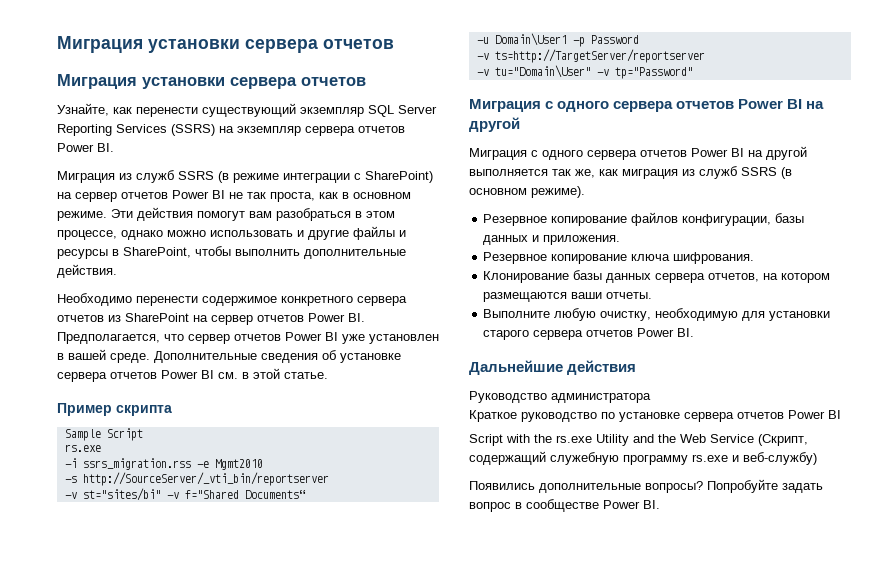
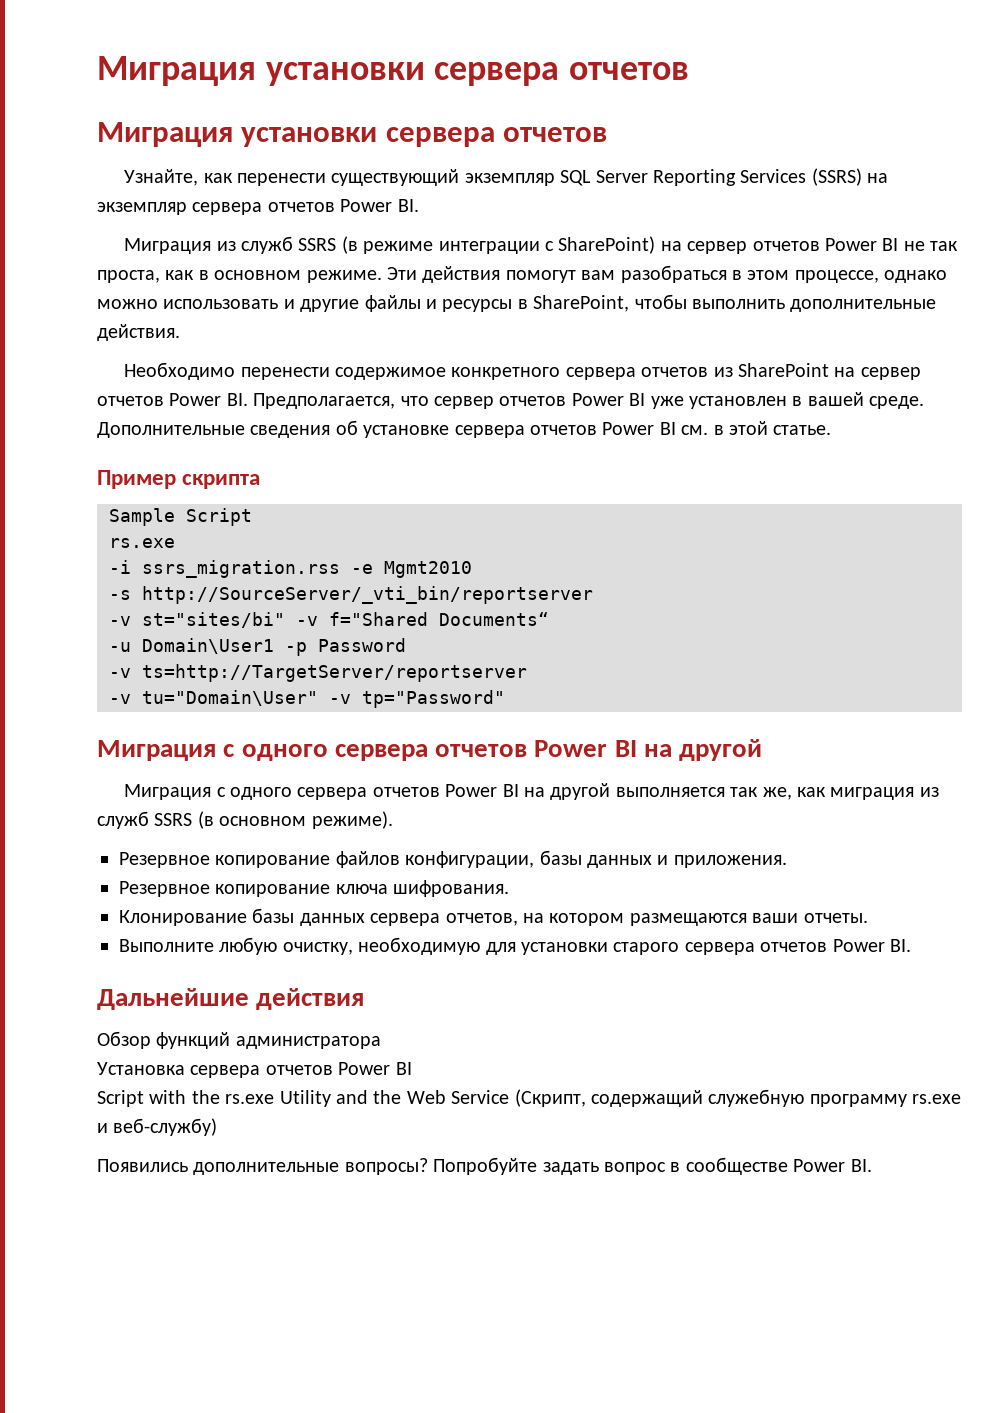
[469,391,547,403] Руководство -> [97,1031,231,1049] Обзор функций
[469,410,680,422] Краткое руководство по установке -> [97,1062,185,1075] Установка

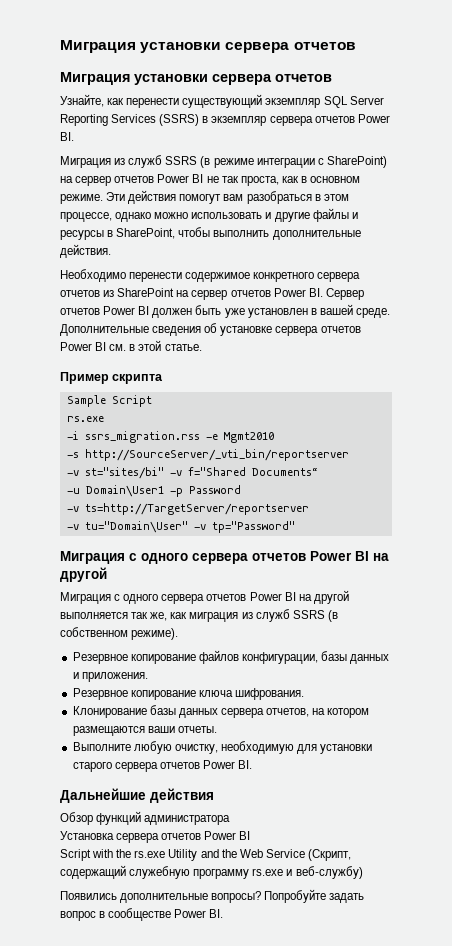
[867,173,889,183] на -> [202,116,209,123] в
[253,393,646,409] Предполагается, что сервер отчетов Power BI -> [325,288,364,300] [60,305,222,318] Сервер отчетов Power BI должен быть
[219,816,307,826] основном -> [60,627,128,637] собственном

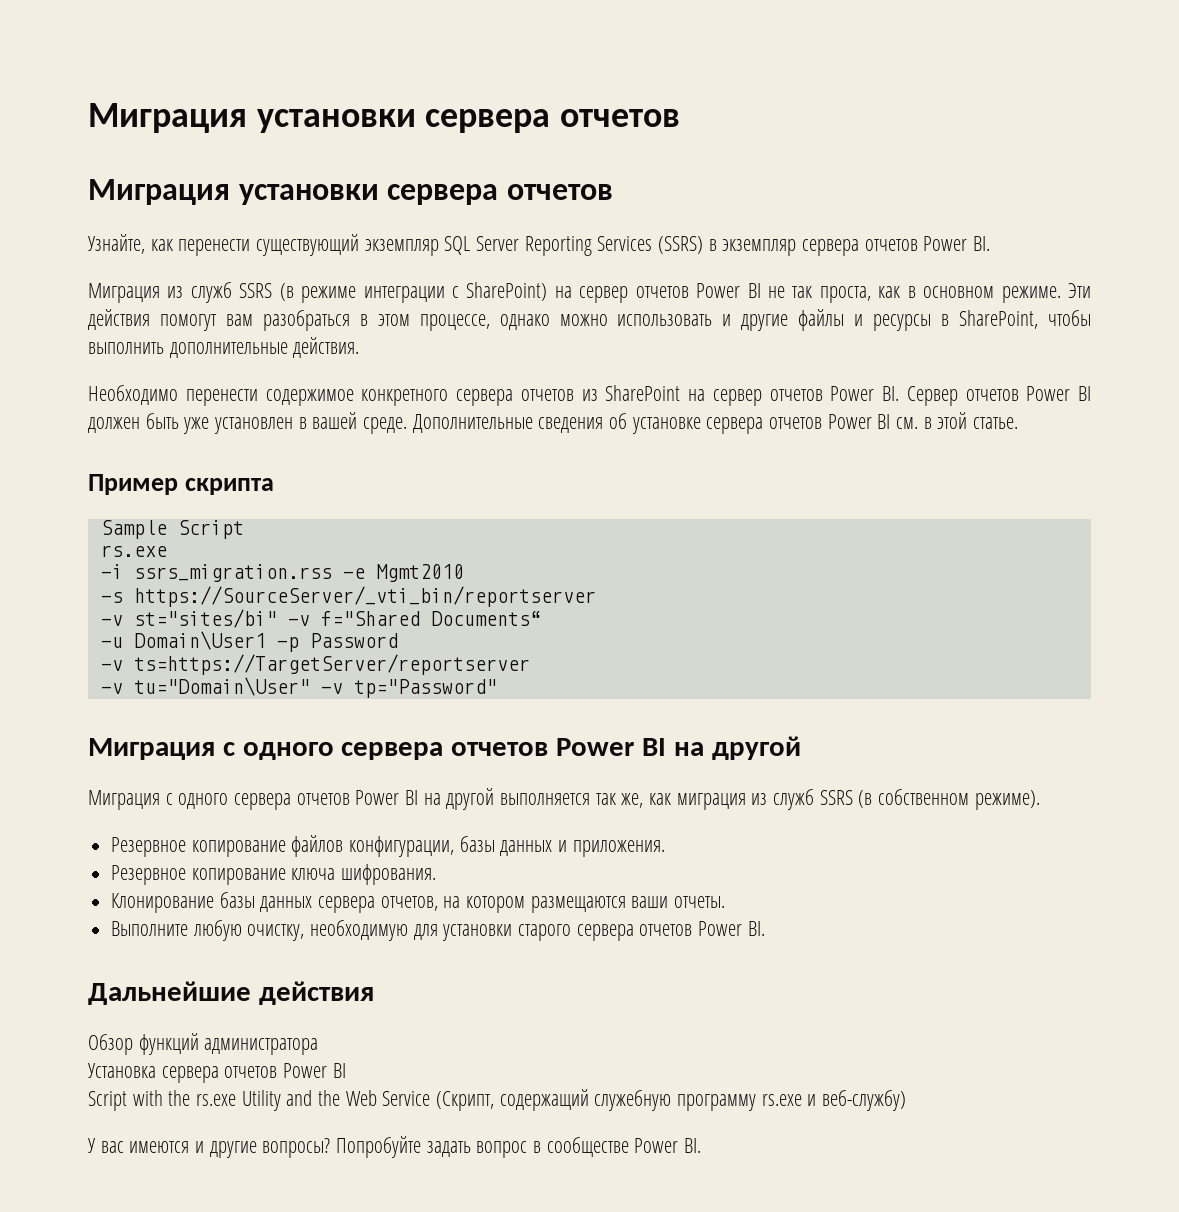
[84,449,349,461] http://SourceServer/_vti_bin/reportserver -> [133,586,596,607] https://SourceServer/_vti_bin/reportserver
[84,503,309,515] ts=http://TargetServer/reportserver -> [133,654,530,675] ts=https://TargetServer/reportserver
[60,891,209,903] Появились дополнительные -> [88,1138,257,1158] У вас имеются и другие

